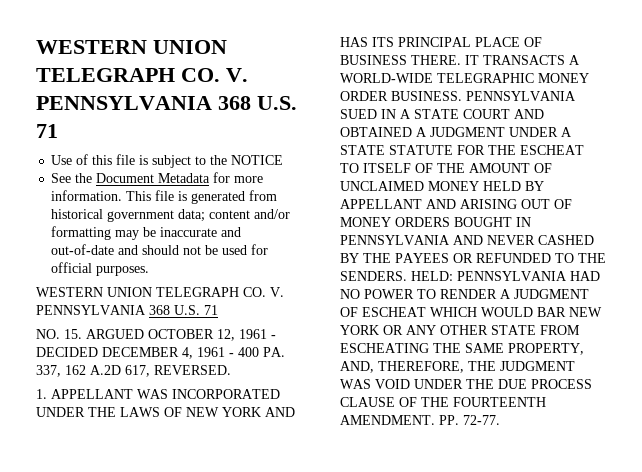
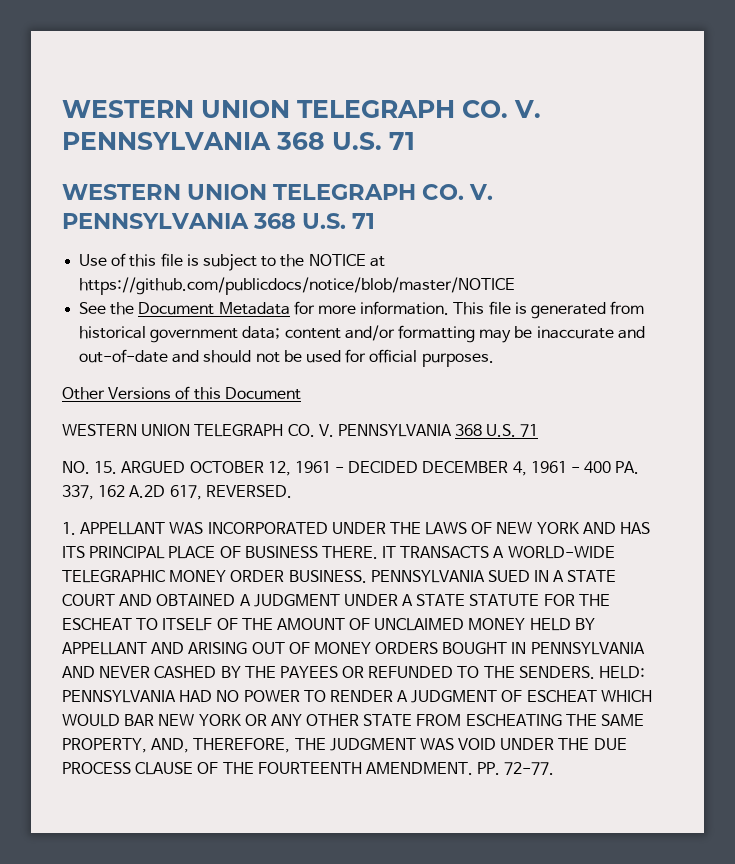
[36,40,227,54] [36,68,248,82] [36,96,297,110] [36,124,58,138] WESTERN UNION TELEGRAPH CO. V. PENNSYLVANIA 368 U.S. 71 -> [62,100,541,118] [62,132,415,150] [62,184,494,200] [62,213,376,229] WESTERN UNION TELEGRAPH CO. V. PENNSYLVANIA 368 U.S. 71 // WESTERN UNION TELEGRAPH CO. V. PENNSYLVANIA 368 U.S. 71
(284, 160) none -> [369,256,385,267] [79,277,516,295] at https://github.com/publicdocs/notice/blob/master/NOTICE
(150, 271) none -> [62,386,301,400] // Other Versions of this Document

